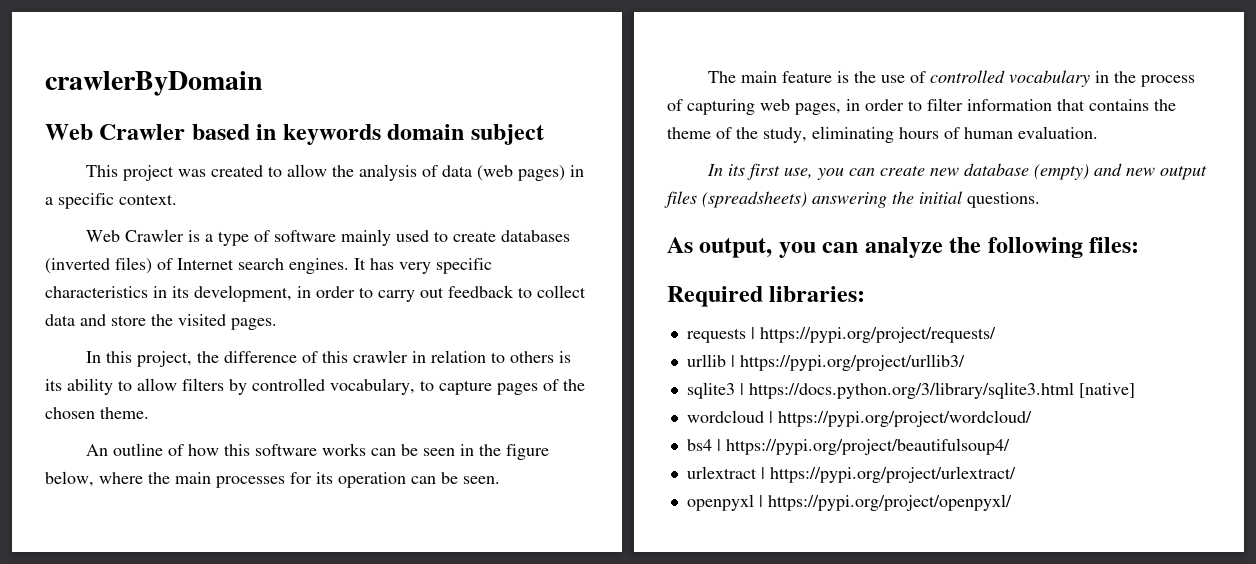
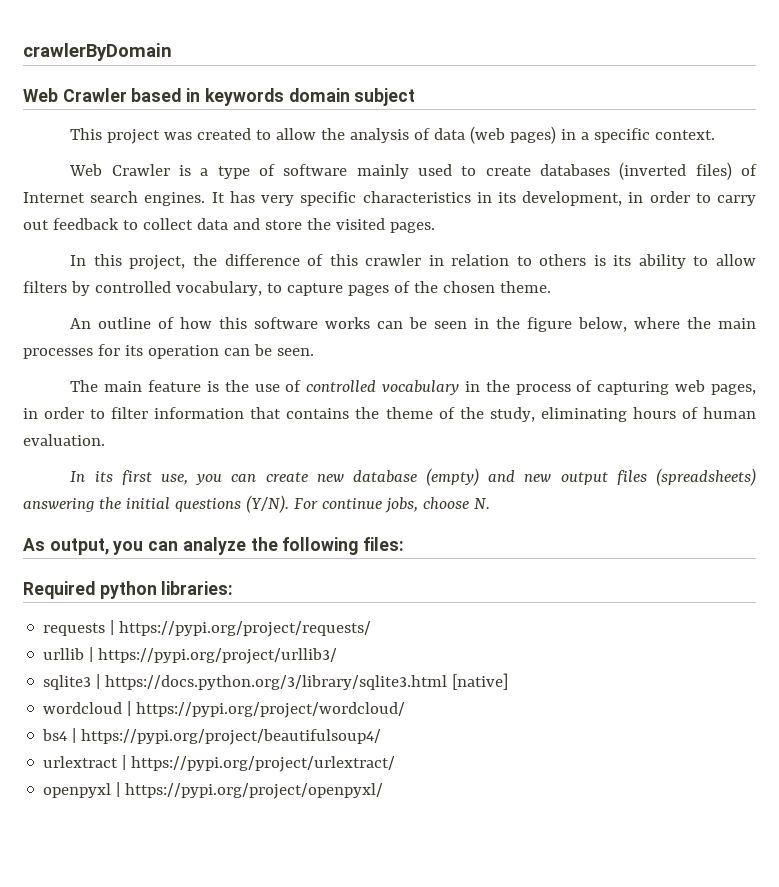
[967,192,1040,208] questions. -> [174,495,490,513] questions (Y/N). For continue jobs, choose N.
(763, 296) none -> [99,581,157,599] python

